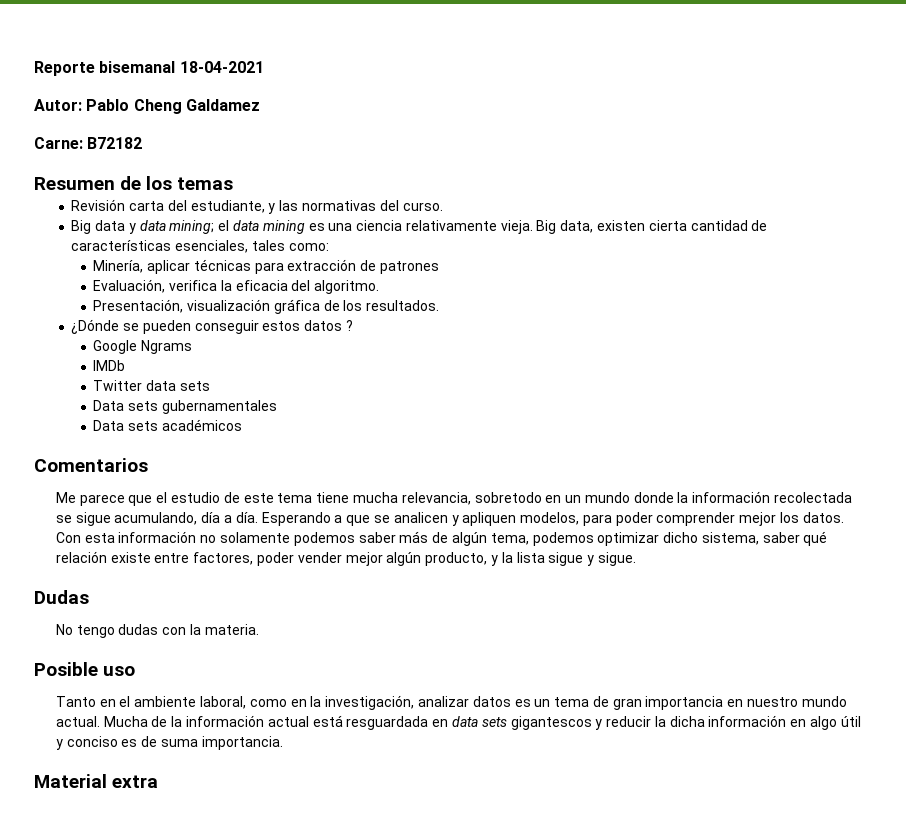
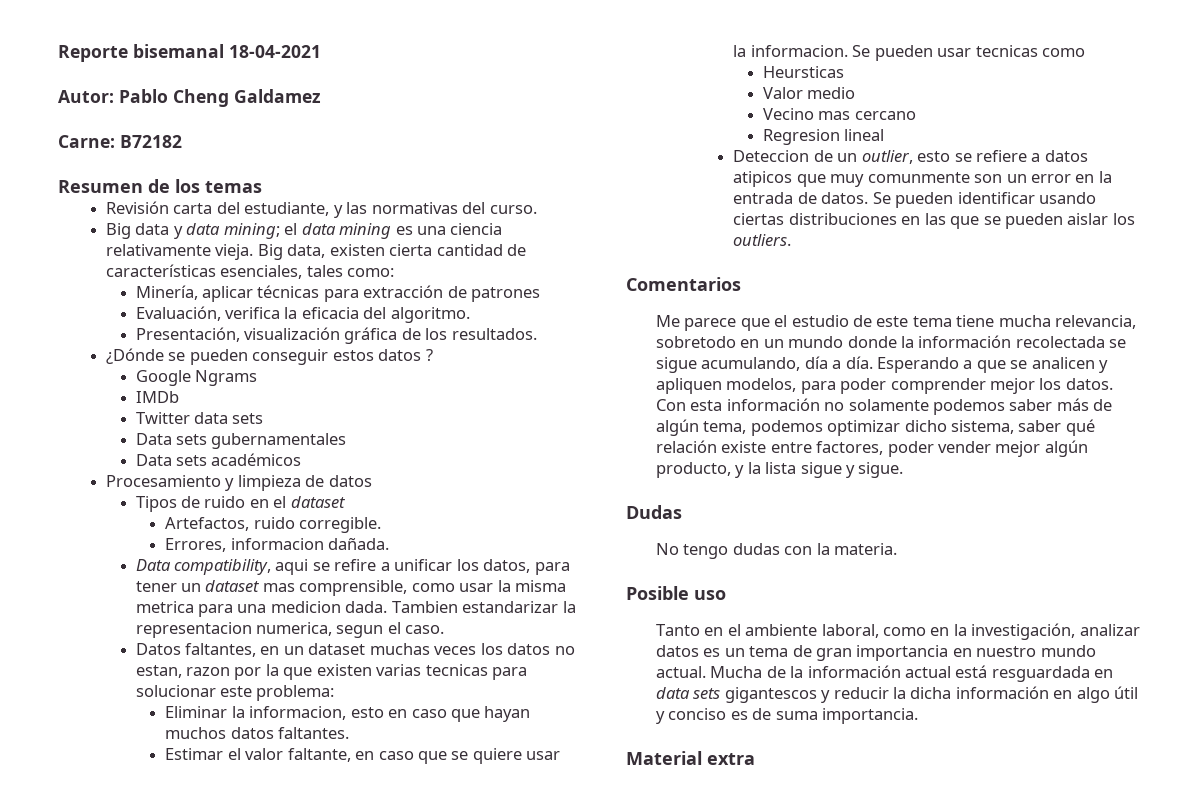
(242, 425) none -> [105,475,372,491] [135,496,345,512] [165,517,382,533] [165,537,390,552] [135,559,570,575] [135,580,567,596] [135,601,576,617] [135,622,445,638] [135,643,575,657] [135,664,528,680] [135,685,335,701] [165,706,531,722] [165,727,350,739] [165,748,561,764] [733,45,1085,61] [762,66,844,78] [762,87,856,99] [762,108,916,120] [762,129,885,145] [733,150,1088,164] [733,171,1112,187] [733,192,1096,208] [733,213,1135,229] [733,234,792,246] // Procesamiento y limpieza de datos // Tipos de ruido en el dataset // Artefactos, ruido corregible. // Errores, informacion dañada. // Data compatibility, aqui se refire a unificar los datos, para tener un dataset mas comprensible, como usar la misma metrica para una medicion dada. Tambien estandarizar la representacion numerica, segun el caso. // Datos faltantes, en un dataset muchas veces los datos no estan, razon por la que existen varias tecnicas para solucionar este problema: // Eliminar la informacion, esto en caso que hayan muchos datos faltantes. // Estimar el valor faltante, en caso que se quiere usar la informacion. Se pueden usar tecnicas como // Heursticas // Valor medio // Vecino mas cercano // Regresion lineal // Deteccion de un outlier, esto se refiere a datos atipicos que muy comunmente son un error en la entrada de datos. Se pueden identificar usando ciertas distribuciones en las que se pueden aislar los outliers.

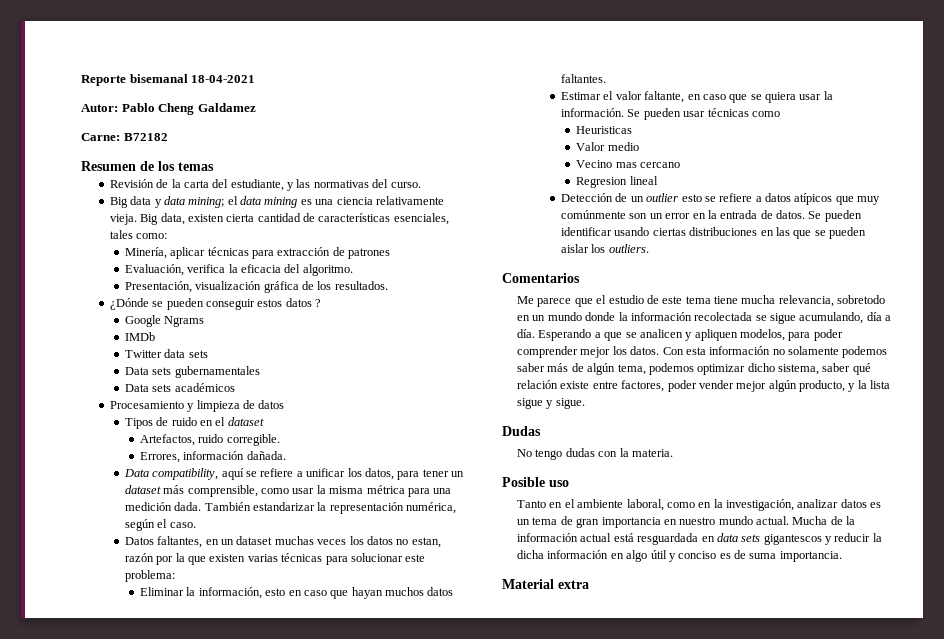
(169, 207) none -> [156,179,181,188] de la
[230,538,324,550] informacion -> [183,451,245,460] información
[275,559,377,575] aqui se refire -> [221,468,294,480] aquí se refiere
[262,583,295,592] mas -> [163,485,185,494] más
[135,601,194,613] metrica -> [366,485,405,494] métrica
[270,601,576,613] [135,622,384,638] medicion dada. Tambien estandarizar la representacion numerica, segun -> [124,502,457,514] [124,519,155,531] medición dada. También estandarizar la representación numérica, según
[186,667,231,676] razon -> [124,553,154,562] razón
[425,664,488,676] tecnicas -> [281,553,323,562] técnicas
[249,706,347,720] informacion, -> [198,587,262,599] información,
[472,748,561,764] [733,45,848,57] quiere usar la informacion. -> [765,91,833,103] [561,108,625,117] quiera usar la información.
[975,45,1038,57] tecnicas -> [707,108,749,117] técnicas
[762,66,844,78] Heursticas -> [576,126,633,134] Heuristicas
[733,150,810,162] Deteccion -> [561,193,614,202] Detección
[861,150,913,164] outlier, -> [646,193,679,202] outlier
[733,171,793,187] atipicos -> [794,193,833,205] atípicos
[867,172,970,183] comunmente -> [561,210,627,219] comúnmente

